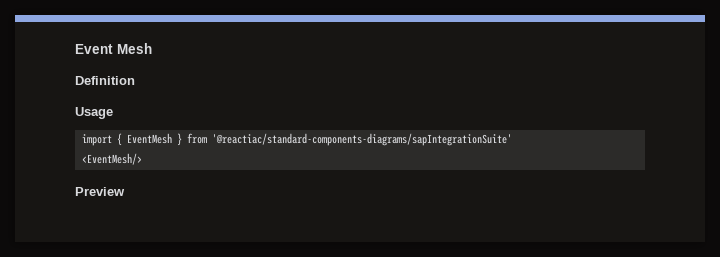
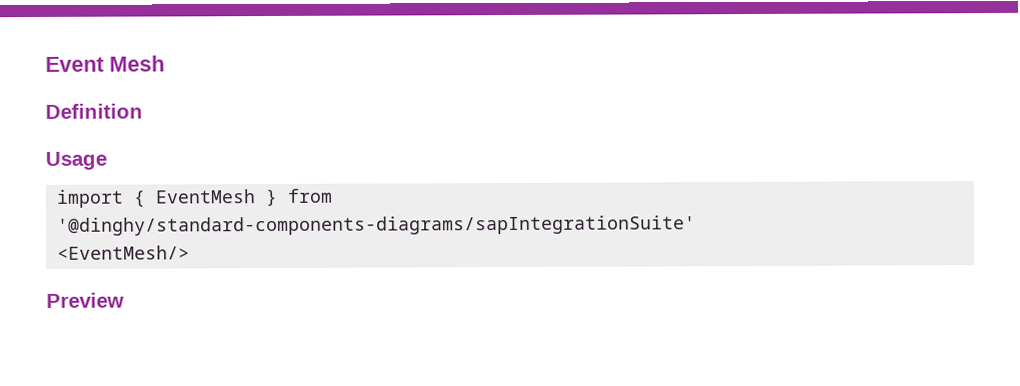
[211,133,512,146] '@reactiac/standard-components-diagrams/sapIntegrationSuite' -> [57,215,697,236] '@dinghy/standard-components-diagrams/sapIntegrationSuite'

